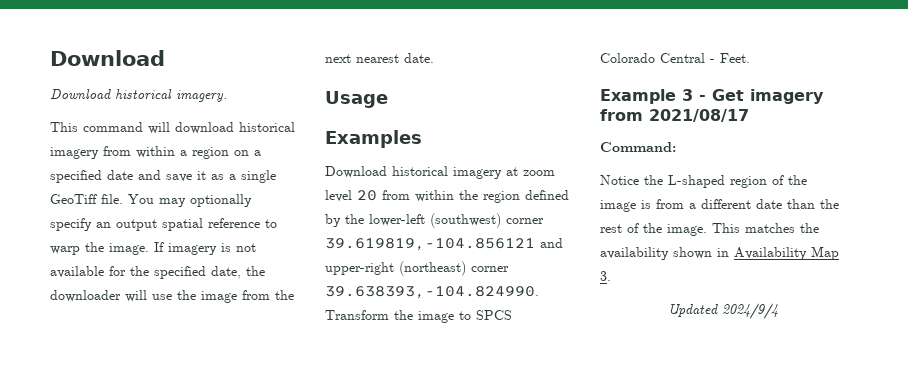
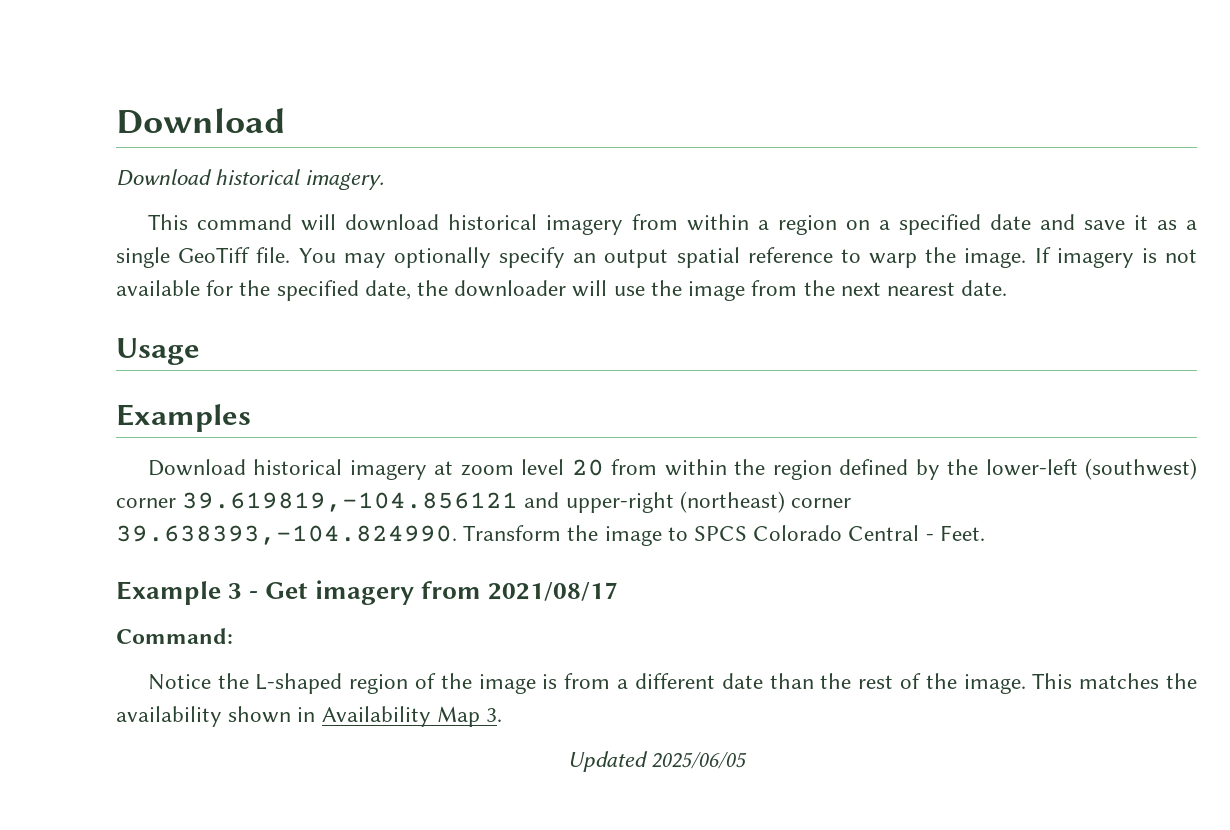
[721,303,778,319] 2024/9/4 -> [651,752,748,769] 2025/06/05

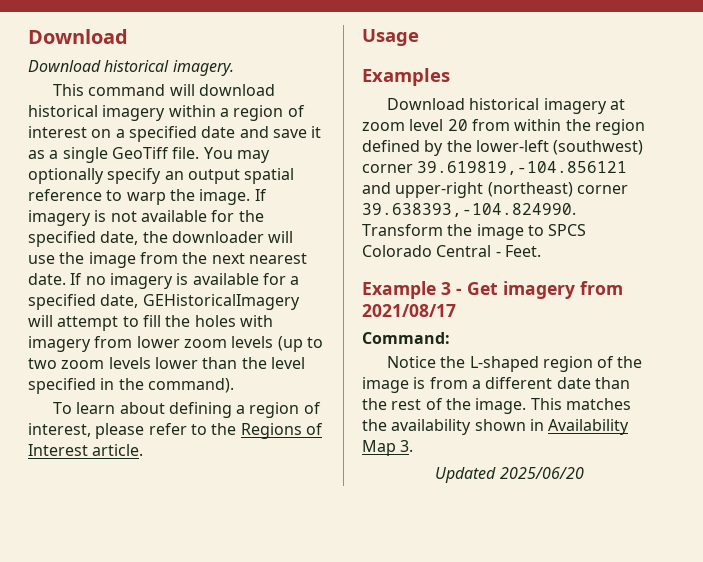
[631,214,678,230] from -> (166, 113) none
(837, 225) none -> [287,105,305,117] [28,126,87,138] of interest
(1008, 288) none -> [70,273,300,289] [28,294,300,310] [28,315,273,331] [28,336,323,352] [28,357,305,369] [28,378,234,394] [52,402,321,418] [28,423,323,439] [28,444,144,456] If no imagery is available for a specified date, GEHistoricalImagery will attempt to fill the holes with imagery from lower zoom levels (up to two zoom levels lower than the level specified in the command). // To learn about defining a region of interest, please refer to the Regions of Interest article.
[651,752,748,769] 2025/06/05 -> [499,467,584,479] 2025/06/20

